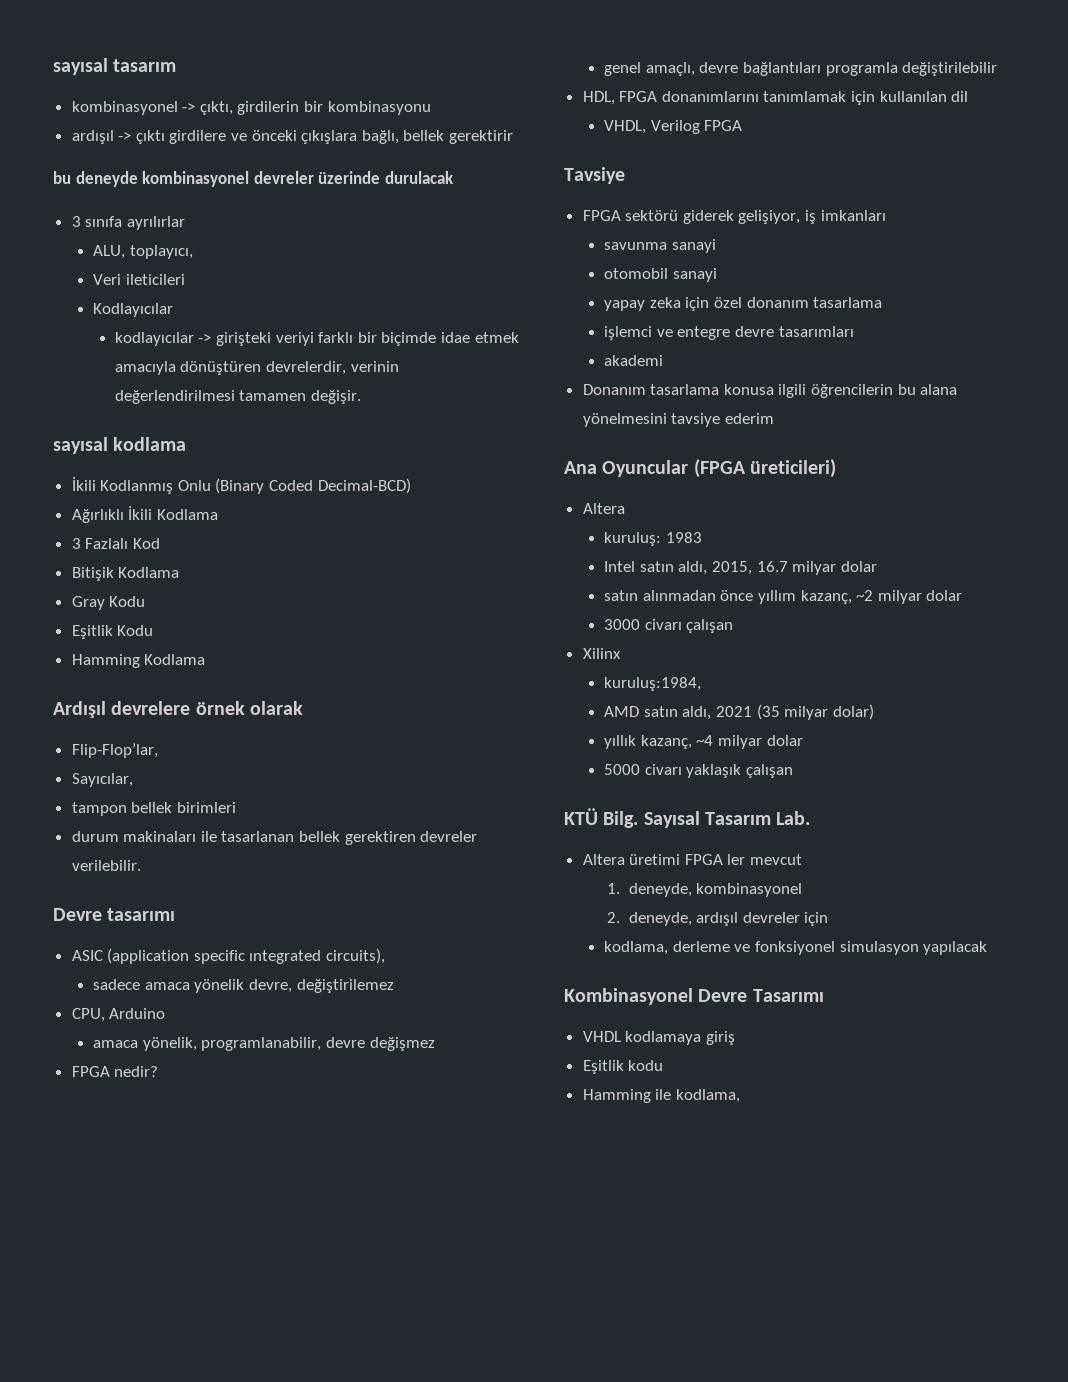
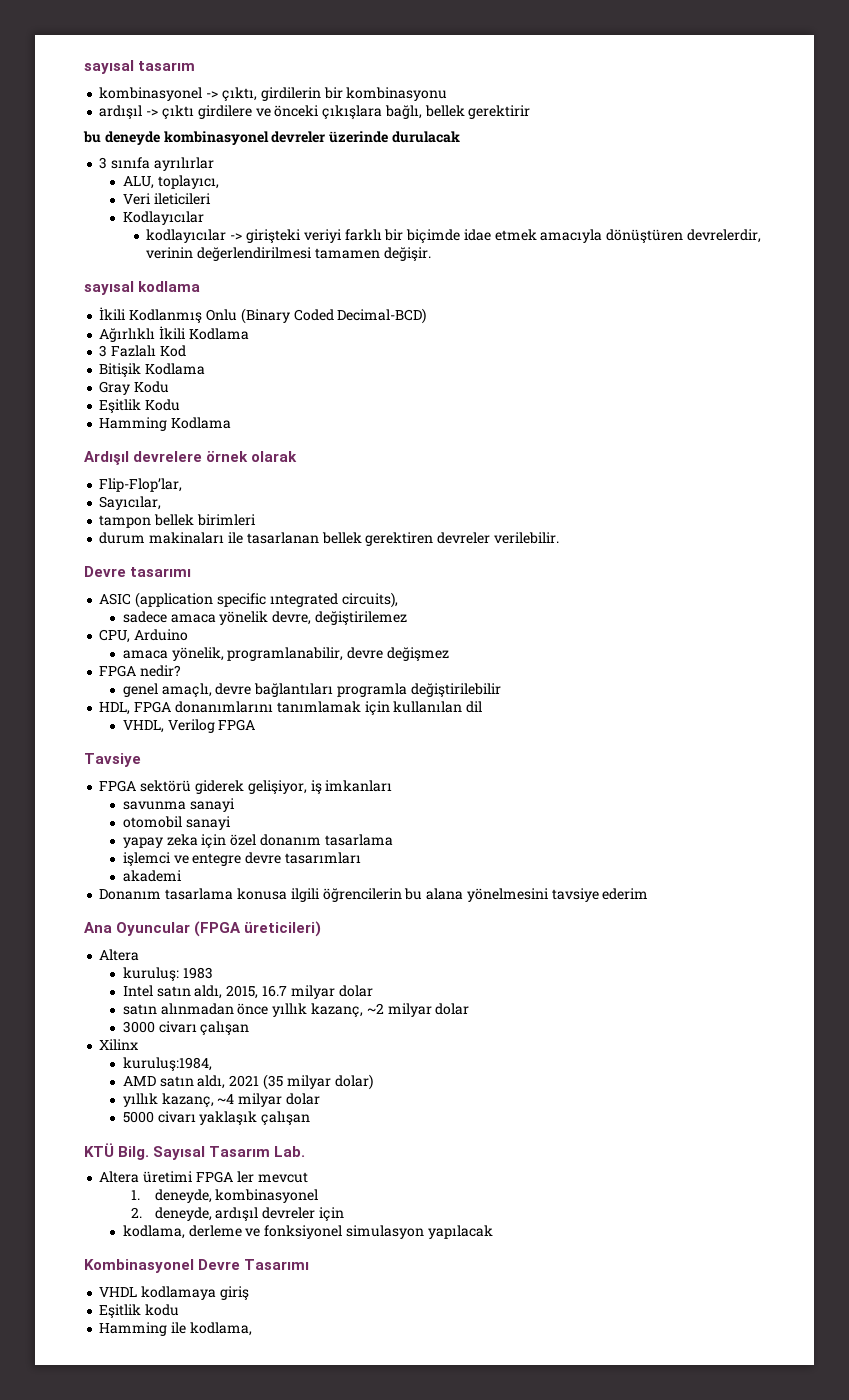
[758,590,797,604] yıllım -> [272,1003,308,1017] yıllık

